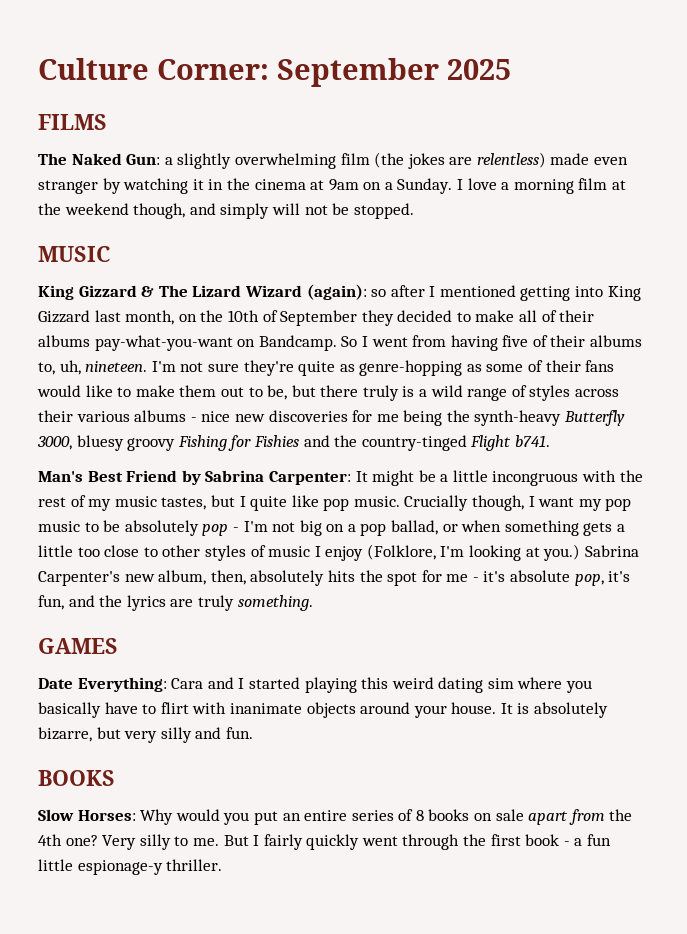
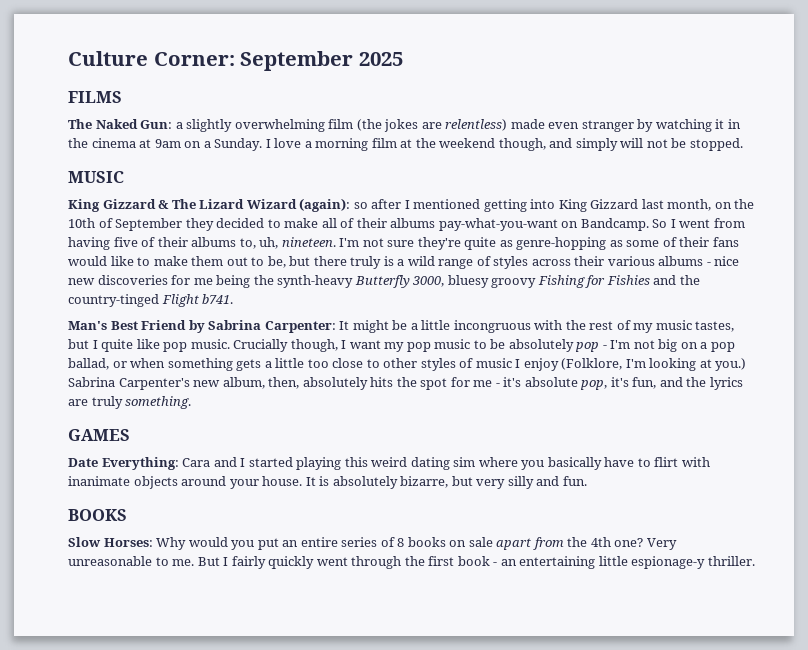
[139,834,171,850] silly -> [68,556,152,566] unreasonable
[574,834,612,846] a fun -> [500,556,596,569] an entertaining

